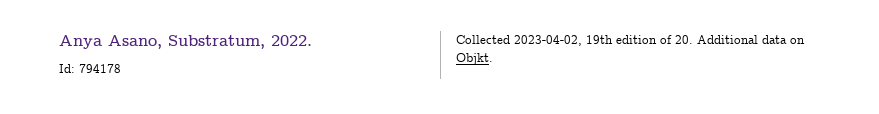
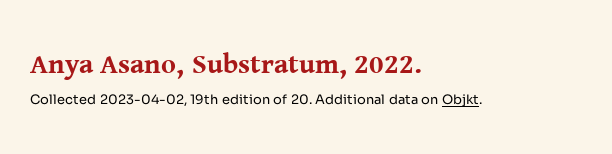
[59,64,121,73] // Id: 794178 -> (423, 64) none

